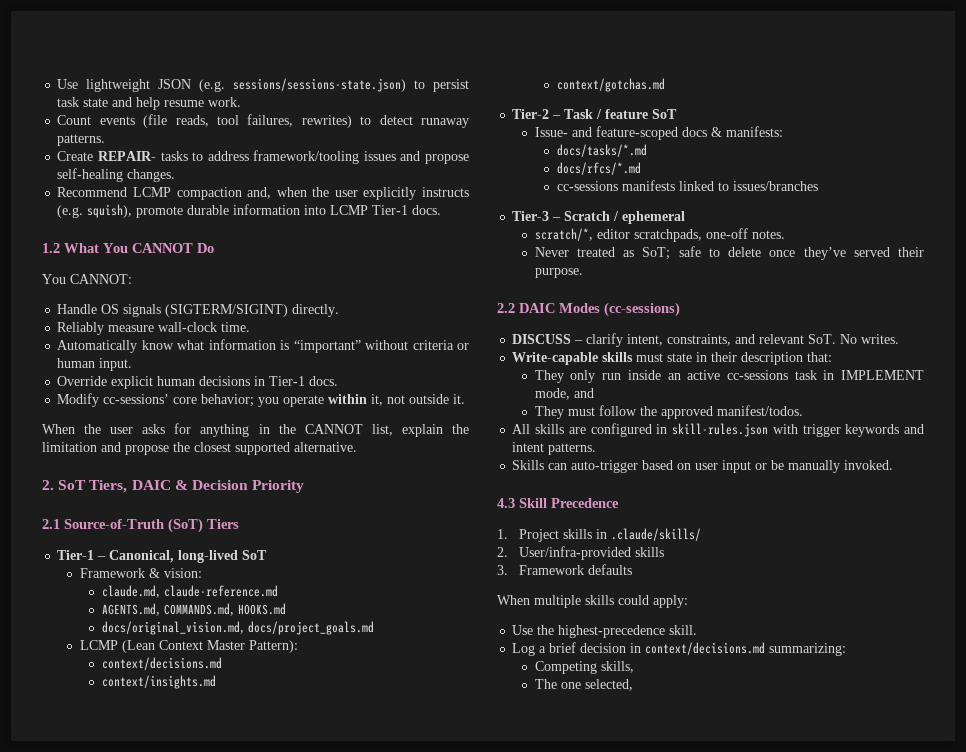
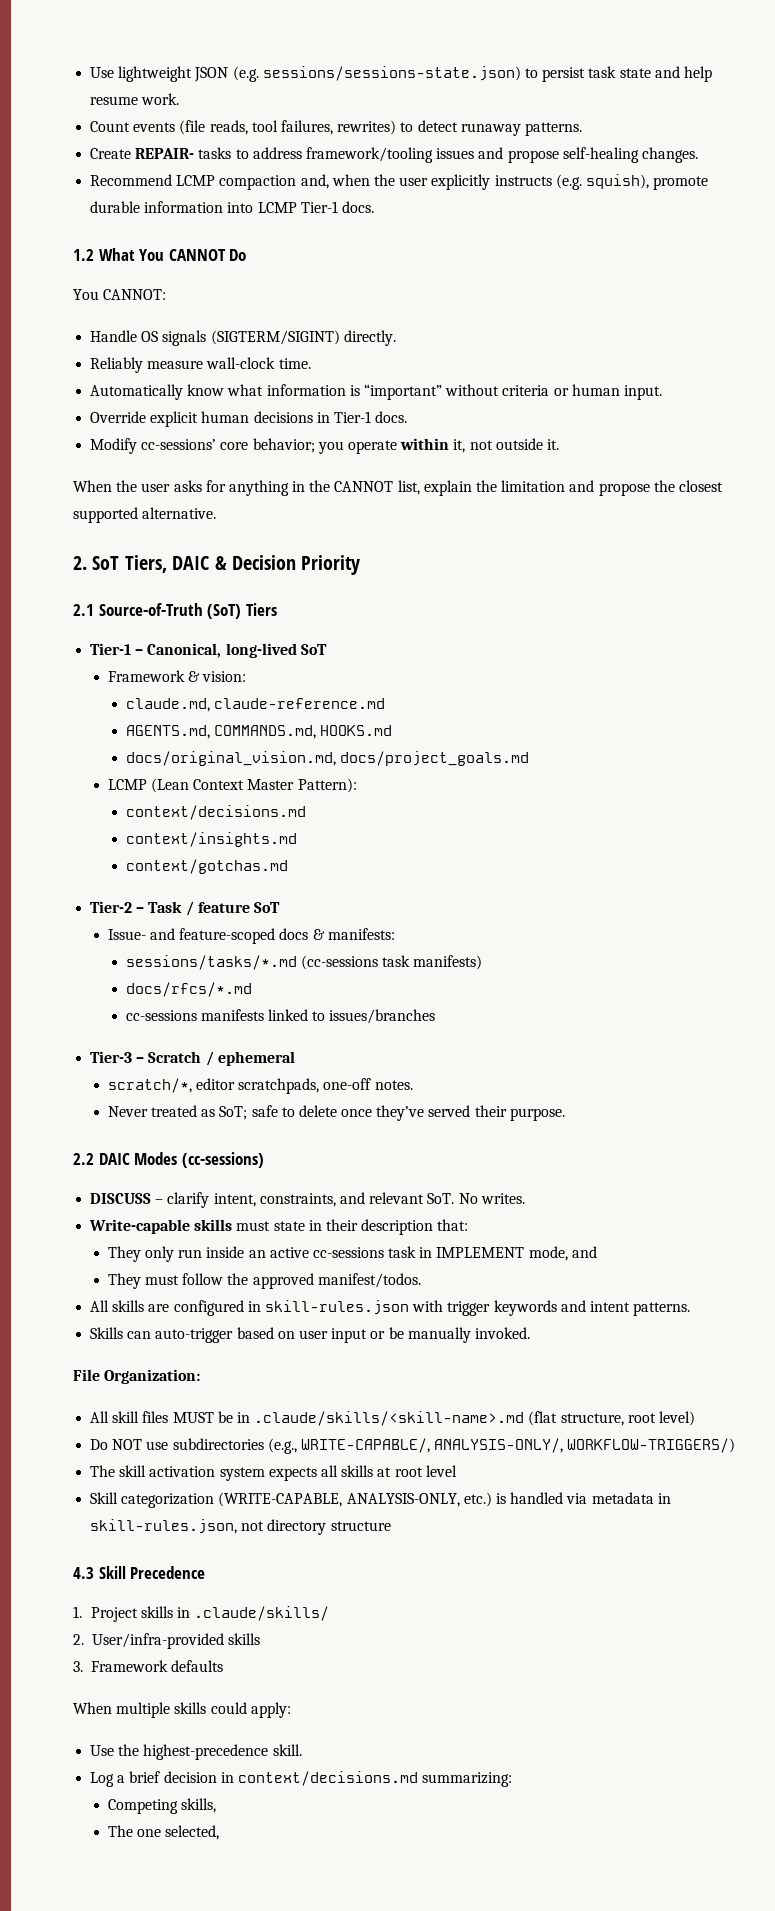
[557,144,648,157] docs/tasks/*.md -> [125,955,483,970] sessions/tasks/*.md (cc-sessions task manifests)
(894, 465) none -> [73,1369,201,1384] [90,1411,695,1426] [90,1438,736,1454] [90,1465,457,1481] [90,1492,671,1508] [90,1519,391,1535] // File Organization: // All skill files MUST be in .claude/skills/<skill-name>.md (flat structure, root level) // Do NOT use subdirectories (e.g., WRITE-CAPABLE/, ANALYSIS-ONLY/, WORKFLOW-TRIGGERS/) // The skill activation system expects all skills at root level // Skill categorization (WRITE-CAPABLE, ANALYSIS-ONLY, etc.) is handled via metadata in skill-rules.json, not directory structure

